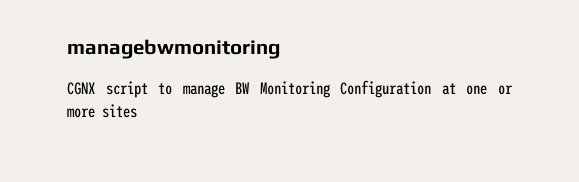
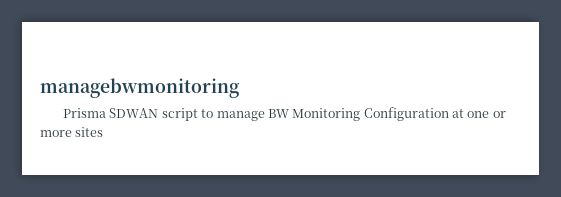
[67,82,95,95] CGNX -> [63,108,159,118] Prisma SDWAN

